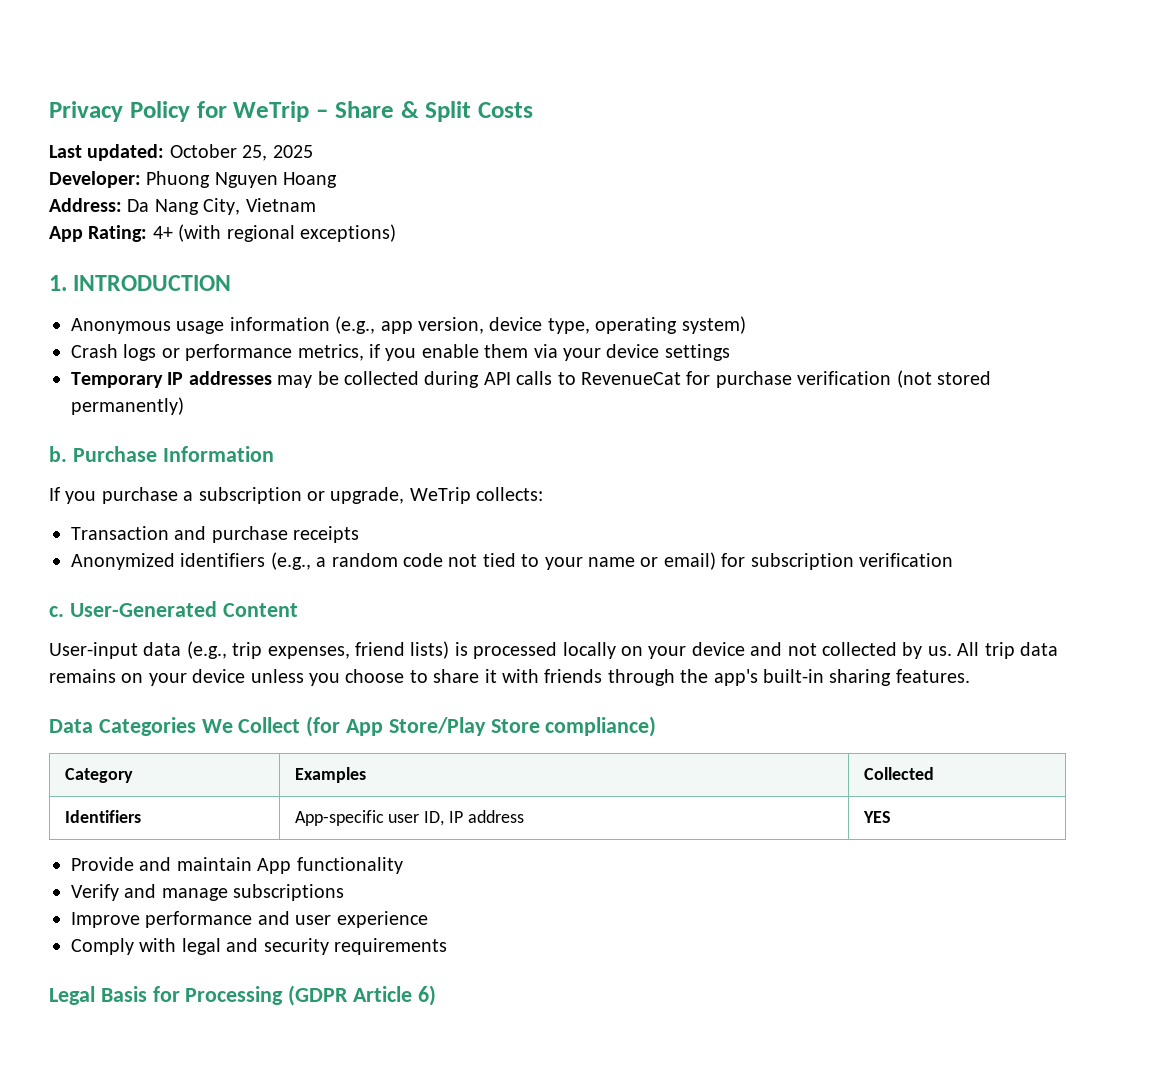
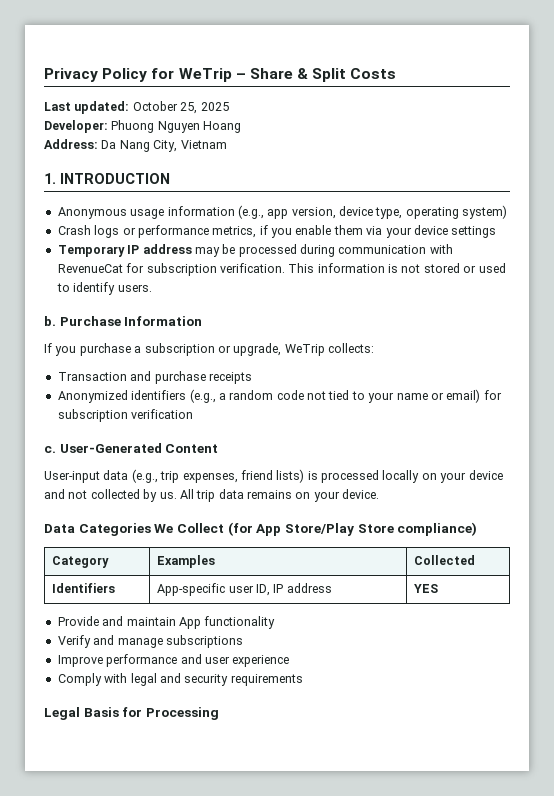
[49,224,396,242] // App Rating: 4+ (with regional exceptions) -> (227, 144) none
[188,371,272,385] addresses -> [142,244,192,254] address
[344,370,991,388] [71,397,184,415] collected during API calls to RevenueCat for purchase verification (not stored permanently) -> [238,244,453,257] [57,263,506,276] [56,282,152,295] processed during communication with RevenueCat for subscription verification. This information is not stored or used to identify users.
[192,669,970,686] device unless you choose to share it with friends through the app's built-in sharing features. -> [342,489,380,499] device.
[288,985,436,1006] (GDPR Article 6) -> (219, 713) none

